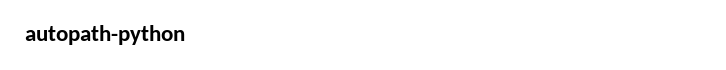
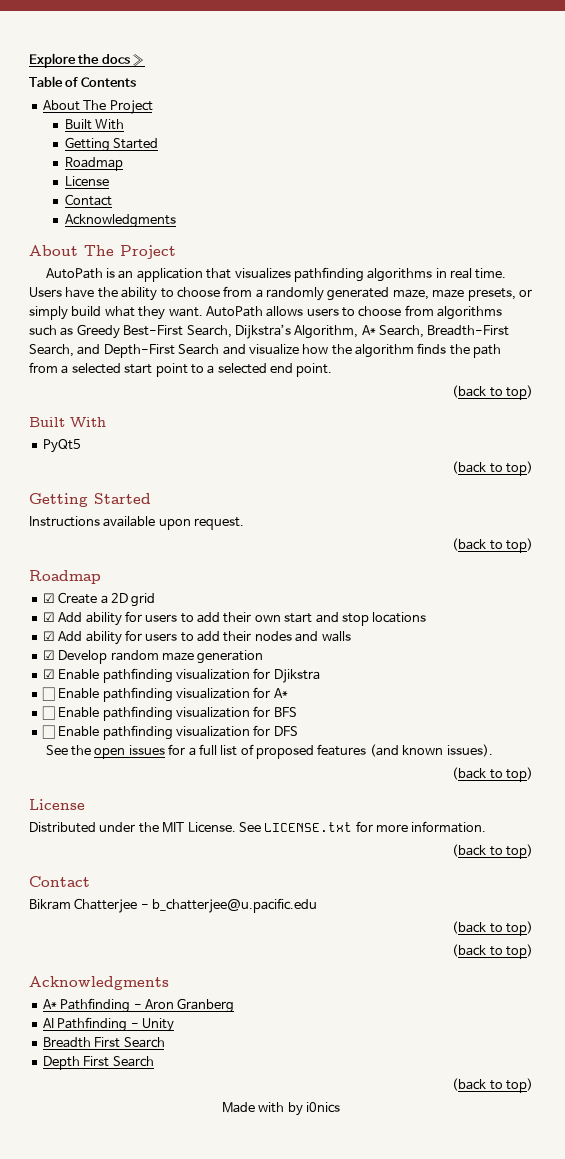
[25,25,185,45] autopath-python -> [29,53,146,68] [29,76,136,87] [42,100,153,114] [64,119,124,130] [64,137,158,152] [64,157,123,171] [64,176,109,187] [64,194,112,206] [64,214,176,228] [29,245,176,259] [45,267,507,282] [29,286,532,301] [29,305,503,320] [29,324,510,339] [29,343,502,358] [29,362,333,377] [452,385,533,400] [29,417,106,427] [42,439,81,453] [452,461,533,476] [29,493,151,507] [29,516,245,530] [452,538,533,553] [29,570,101,584] [42,592,156,607] [42,611,427,626] [42,630,351,645] [42,650,264,664] [42,668,320,683] [41,687,288,702] [41,706,297,721] [41,725,298,740] [45,744,493,759] [452,767,533,782] [29,799,85,810] [29,821,487,833] [452,844,533,859] [29,876,90,887] [29,898,318,913] [452,921,533,936] [452,944,533,959] [29,976,169,990] [42,998,235,1013] [42,1017,174,1032] [42,1037,165,1048] [42,1056,154,1070] [452,1078,533,1093] [221,1102,341,1116] Explore the docs » // Table of Contents // About The Project // Built With // Getting Started // Roadmap // License // Contact // Acknowledgments // About The Project // AutoPath is an application that visualizes pathfinding algorithms in real time. Users have the ability to choose from a randomly generated maze, maze presets, or simply build what they want. AutoPath allows users to choose from algorithms such as Greedy Best-First Search, Dijkstra’s Algorithm, A* Search, Breadth-First Search, and Depth-First Search and visualize how the algorithm finds the path from a selected start point to a selected end point. // (back to top) // Built With // PyQt5 // (back to top) // Getting Started // Instructions available upon request. // (back to top) // Roadmap // ☑ Create a 2D grid // ☑ Add ability for users to add their own start and stop locations // ☑ Add ability for users to add their nodes and walls // ☑ Develop random maze generation // ☑ Enable pathfinding visualization for Djikstra // ☐ Enable pathfinding visualization for A* // ☐ Enable pathfinding visualization for BFS // ☐ Enable pathfinding visualization for DFS // See the open issues for a full list of proposed features (and known issues). // (back to top) // License // Distributed under the MIT License. See LICENSE.txt for more information. // (back to top) // Contact // Bikram Chatterjee - b_chatterjee@u.pacific.edu // (back to top) // (back to top) // Acknowledgments // A* Pathfinding - Aron Granberg // AI Pathfinding - Unity // Breadth First Search // Depth First Search // (back to top) // Made with by i0nics

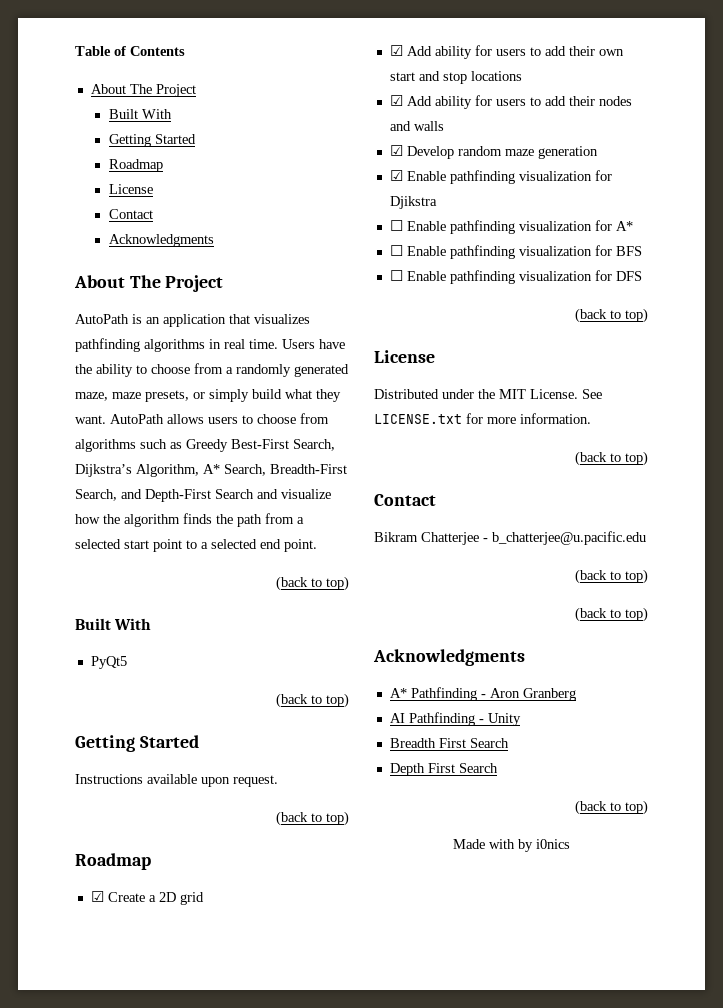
[29,53,146,68] Explore the docs » // -> (75, 51) none
[45,744,493,759] // See the open issues for a full list of proposed features (and known issues). -> (642, 276) none

